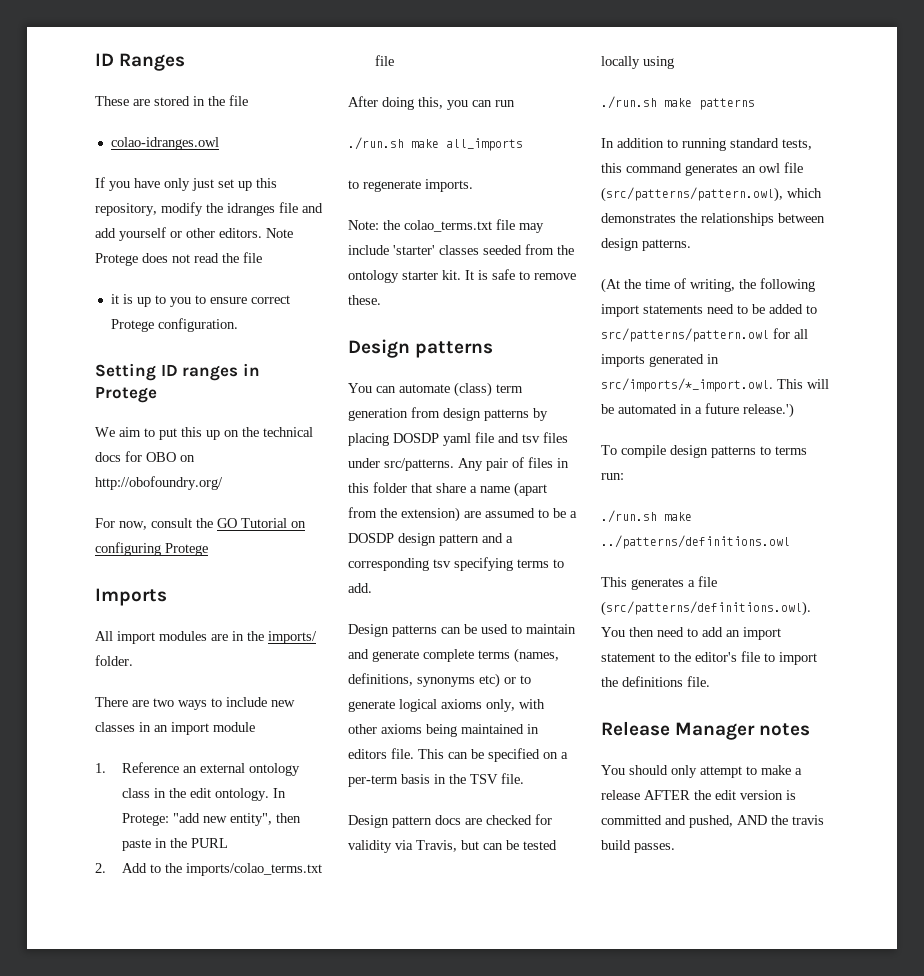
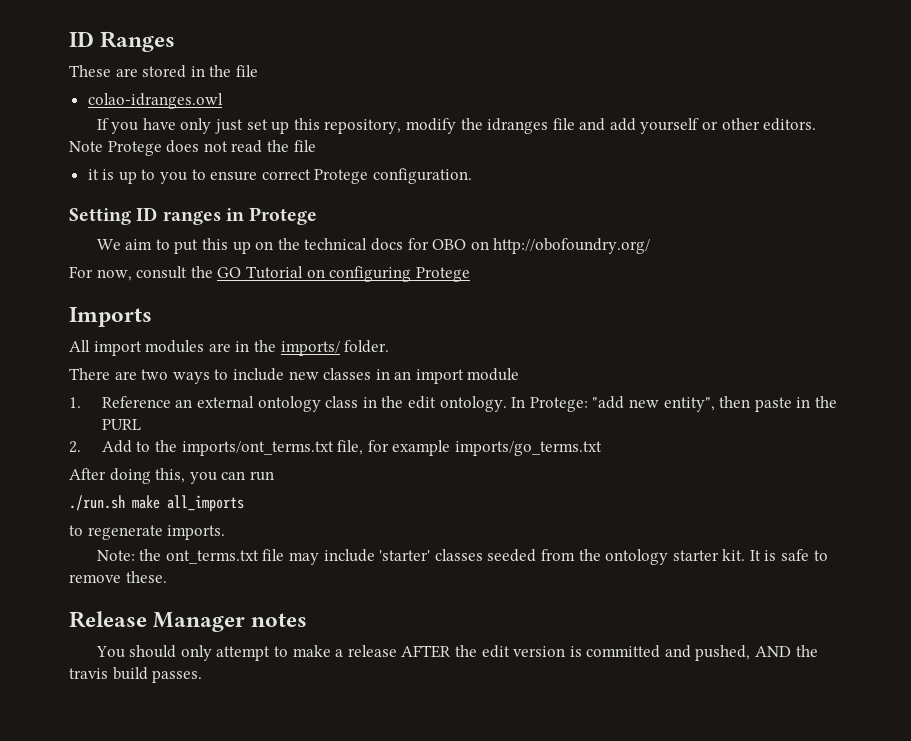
[186,863,323,876] [375,55,395,66] imports/colao_terms.txt file -> [181,440,602,456] imports/ont_terms.txt file, for example imports/go_terms.txt
[404,220,492,232] colao_terms.txt -> [165,550,259,564] ont_terms.txt
[348,339,494,358] [348,382,523,397] [348,407,548,421] [348,432,568,446] [348,457,569,471] [348,482,547,497] [348,507,577,522] [348,533,513,546] [348,557,564,571] [348,583,372,593] [348,624,576,637] [348,648,559,663] [348,673,531,688] [348,699,545,712] [348,724,539,737] [348,748,568,762] [348,773,524,787] [348,814,552,828] [348,840,557,853] [601,56,674,69] [601,96,755,110] [601,138,812,151] [601,162,803,176] [601,187,822,202] [601,213,825,226] [601,238,691,251] [601,278,815,293] [601,304,817,317] [601,328,808,342] [601,354,719,367] [601,378,829,392] [601,403,794,418] [601,445,807,458] [601,473,624,480] [601,510,692,523] [601,535,790,549] [601,576,717,590] [601,601,811,616] [601,627,781,640] [601,651,817,665] [601,676,710,687] // Design patterns // You can automate (class) term generation from design patterns by placing DOSDP yaml file and tsv files under src/patterns. Any pair of files in this folder that share a name (apart from the extension) are assumed to be a DOSDP design pattern and a corresponding tsv specifying terms to add. // Design patterns can be used to maintain and generate complete terms (names, definitions, synonyms etc) or to generate logical axioms only, with other axioms being maintained in editors file. This can be specified on a per-term basis in the TSV file. // Design pattern docs are checked for validity via Travis, but can be tested locally using // ./run.sh make patterns // In addition to running standard tests, this command generates an owl file (src/patterns/pattern.owl), which demonstrates the relationships between design patterns. // (At the time of writing, the following import statements need to be added to src/patterns/pattern.owl for all imports generated in src/imports/*_import.owl. This will be automated in a future release.') // To compile design patterns to terms run: // ./run.sh make ../patterns/definitions.owl // This generates a file (src/patterns/definitions.owl). You then need to add an import statement to the editor's file to import the definitions file. -> (167, 577) none

